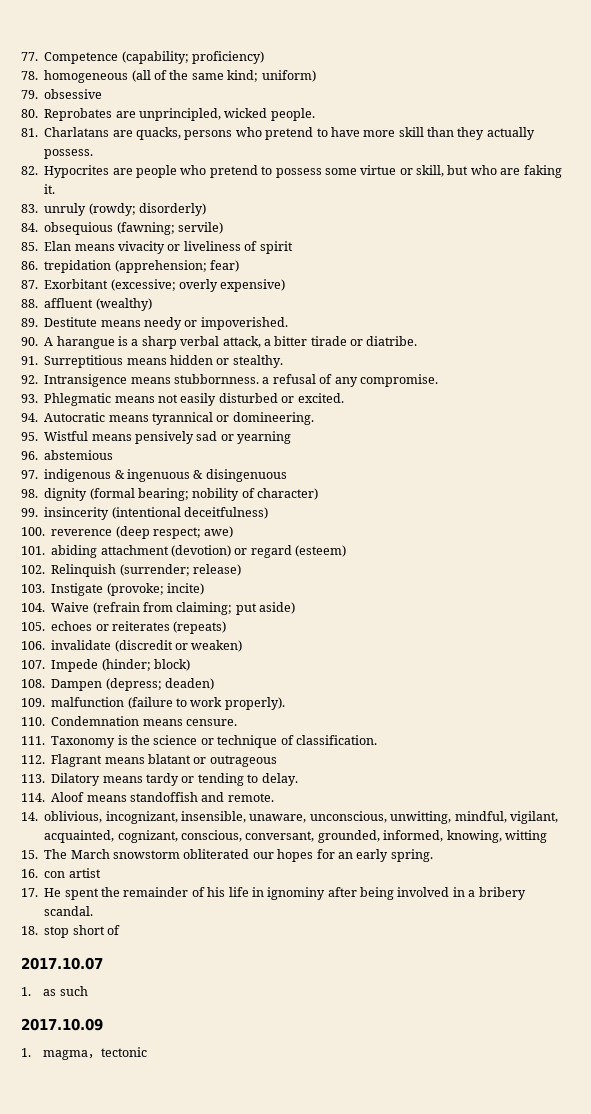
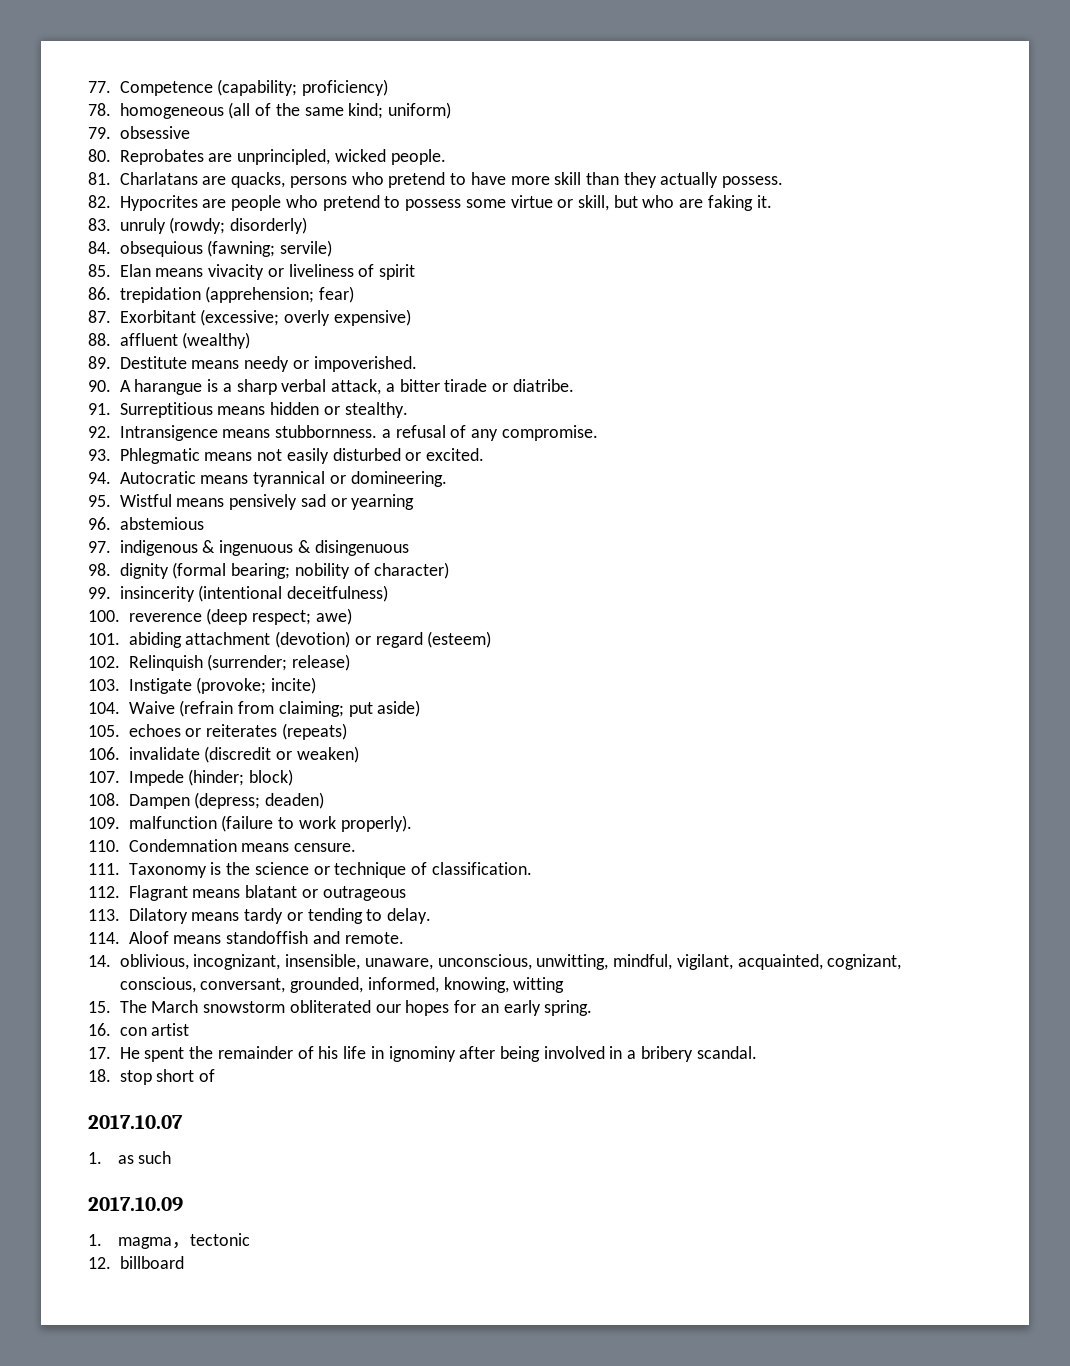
(148, 1052) none -> [88,1256,184,1269] // 12. billboard

